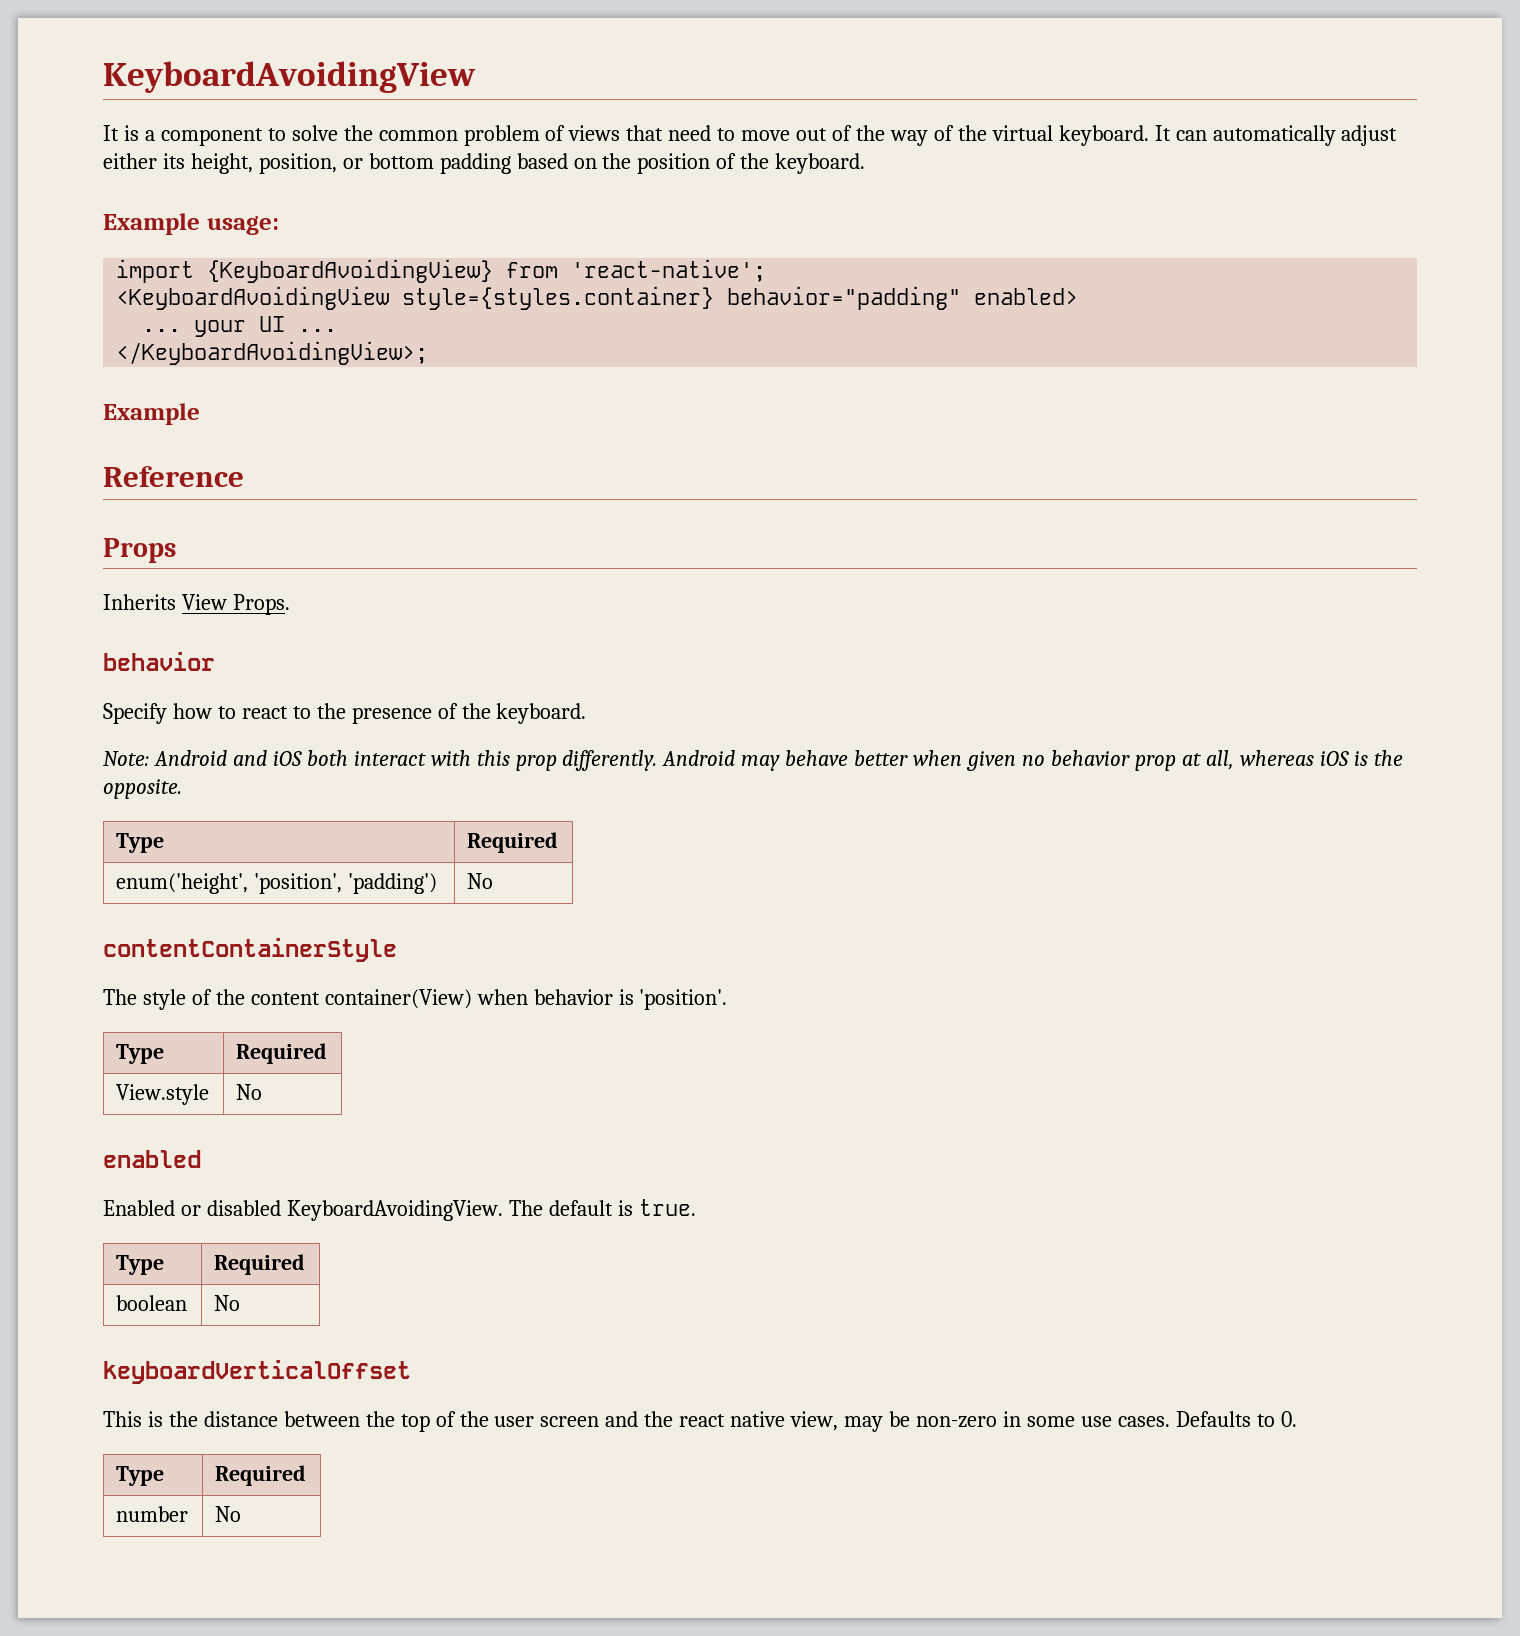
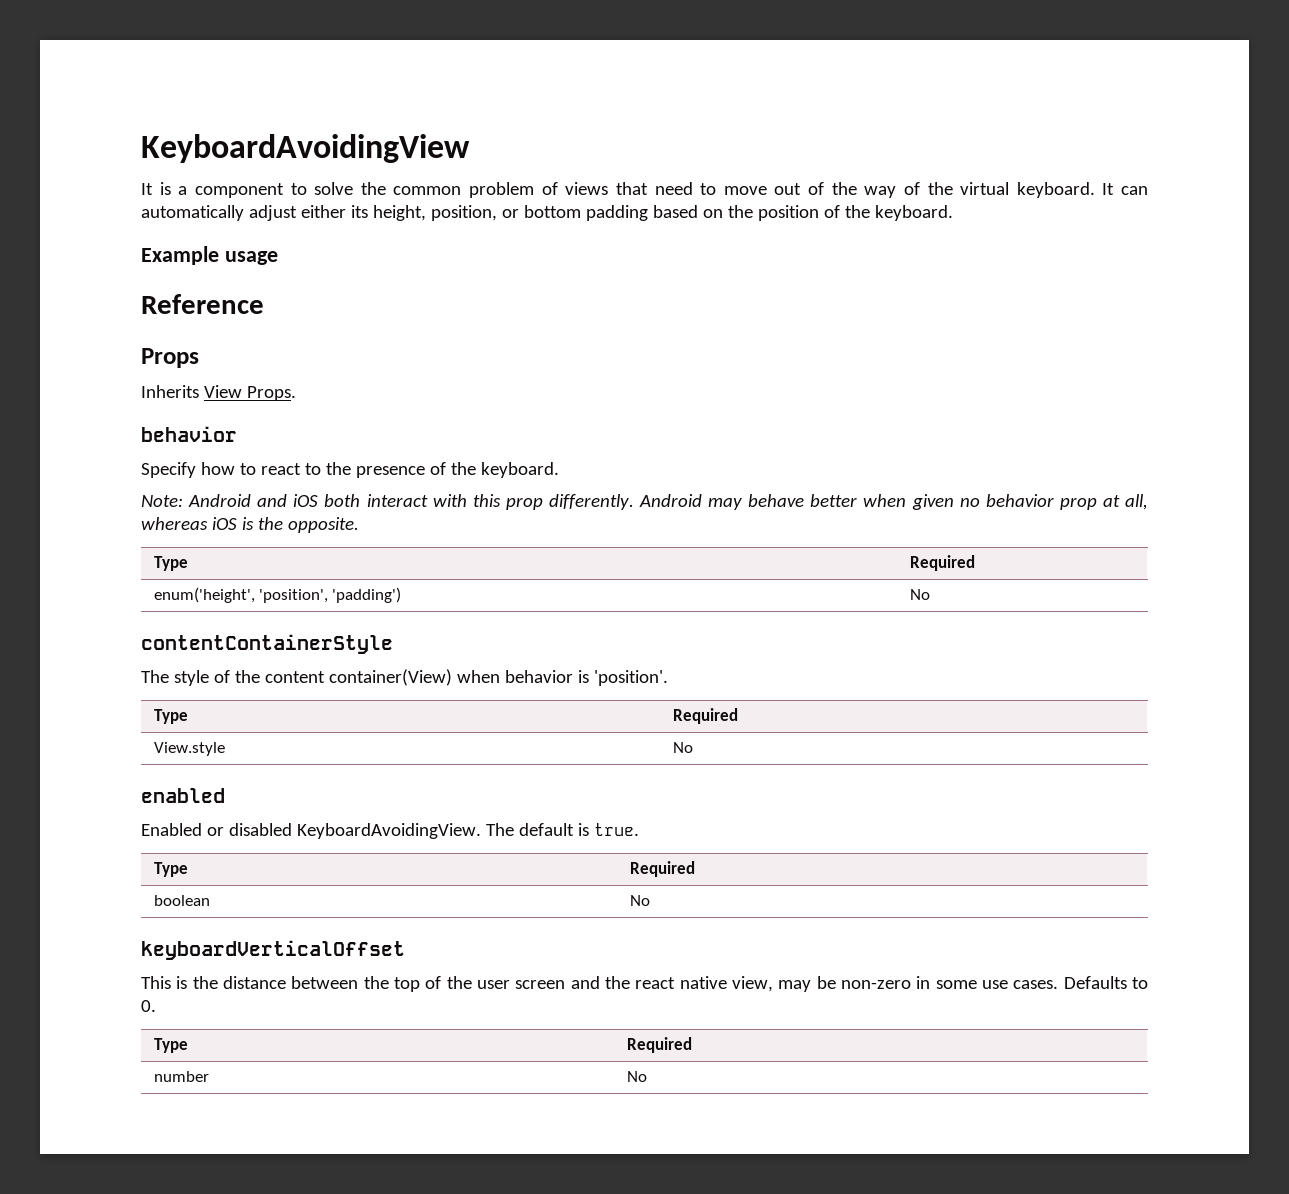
[206,216,279,235] [116,259,767,283] [116,286,1079,310] [142,316,338,337] [116,341,429,365] [103,403,200,425] usage: // import {KeyboardAvoidingView} from 'react-native'; // <KeyboardAvoidingView style={styles.container} behavior="padding" enabled> // ... your UI ... // </KeyboardAvoidingView>; // Example -> [224,251,278,265] usage

